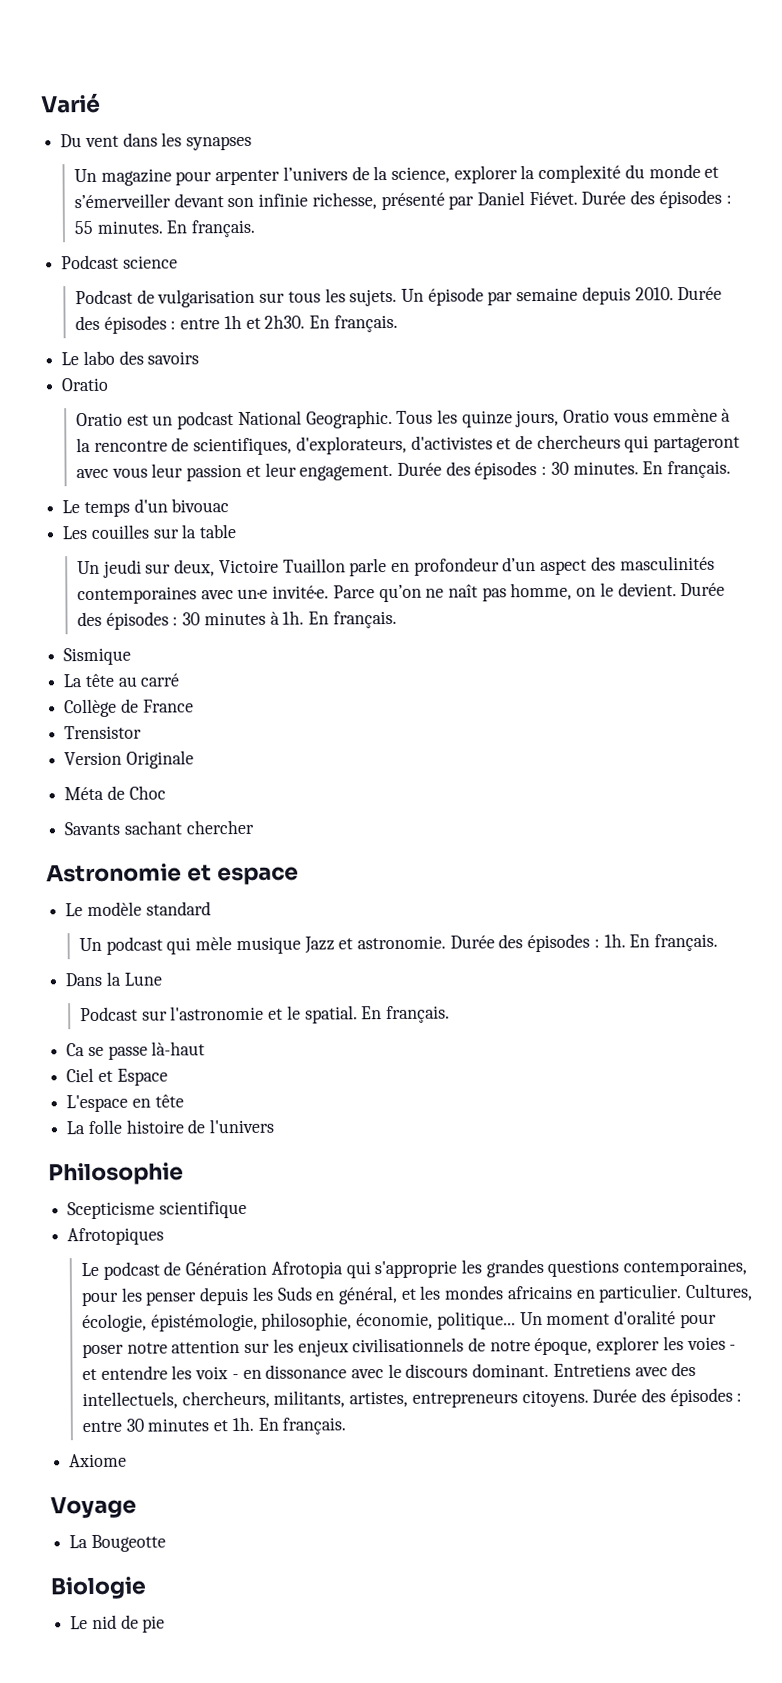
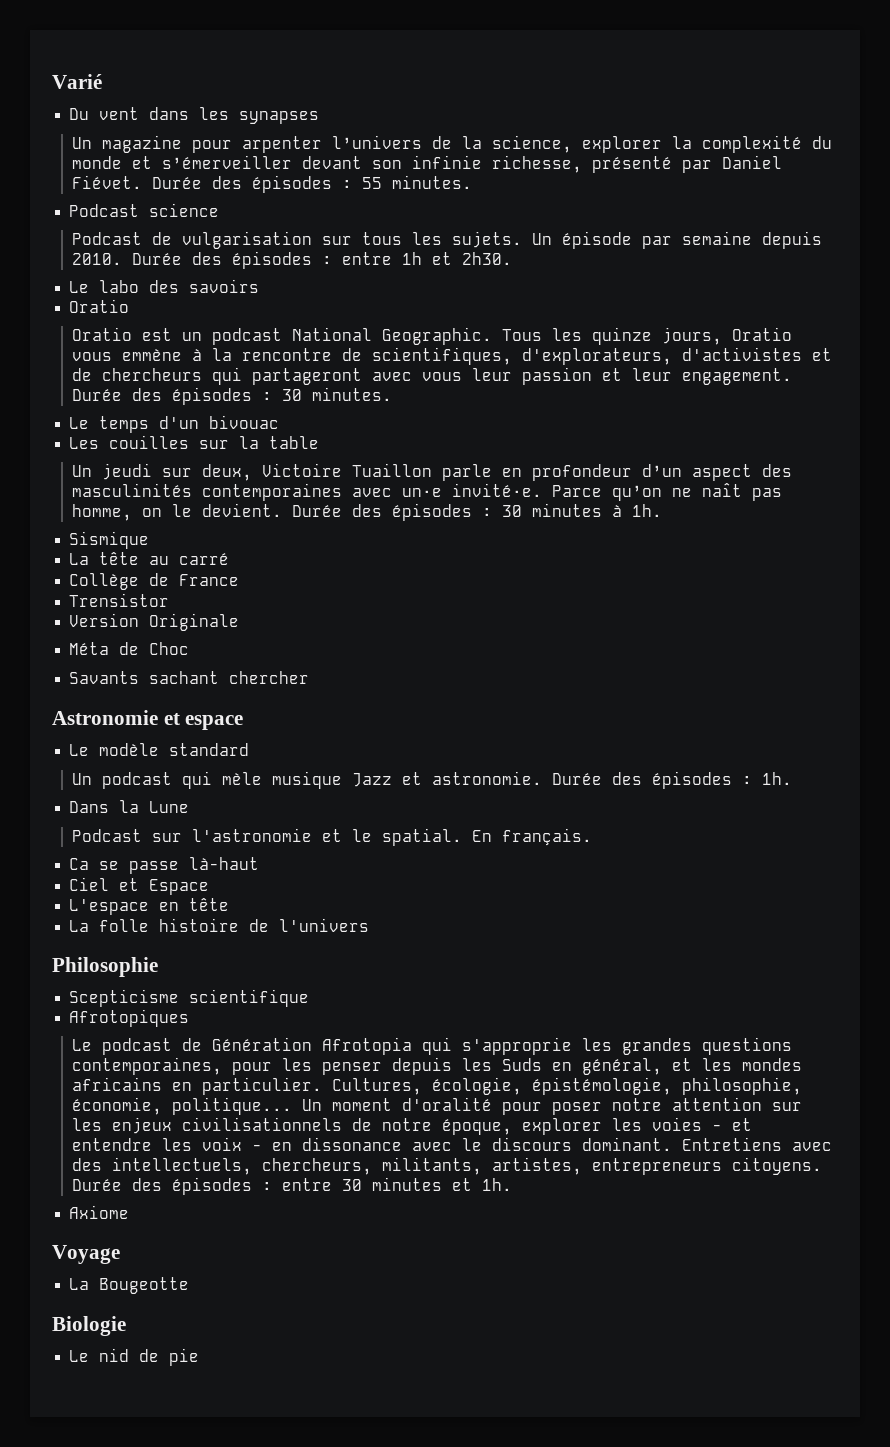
[166,219,256,238] En français. -> (472, 182) none
[308,314,398,333] En français. -> (512, 258) none
[642,460,732,479] En français. -> (392, 394) none
[307,610,397,629] En français. -> (662, 510) none
[629,933,719,952] En français. -> (792, 778) none
[257,1417,347,1435] En français. -> (512, 1184) none

